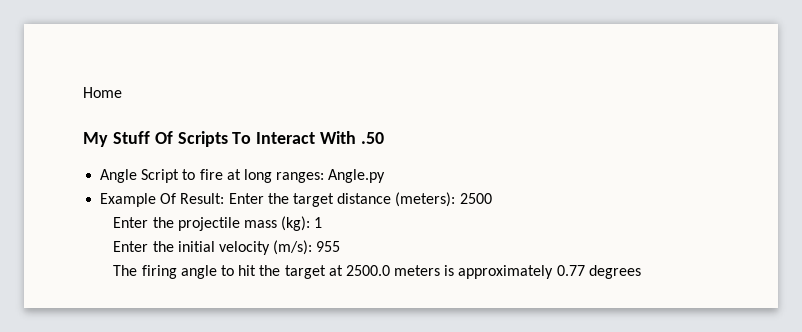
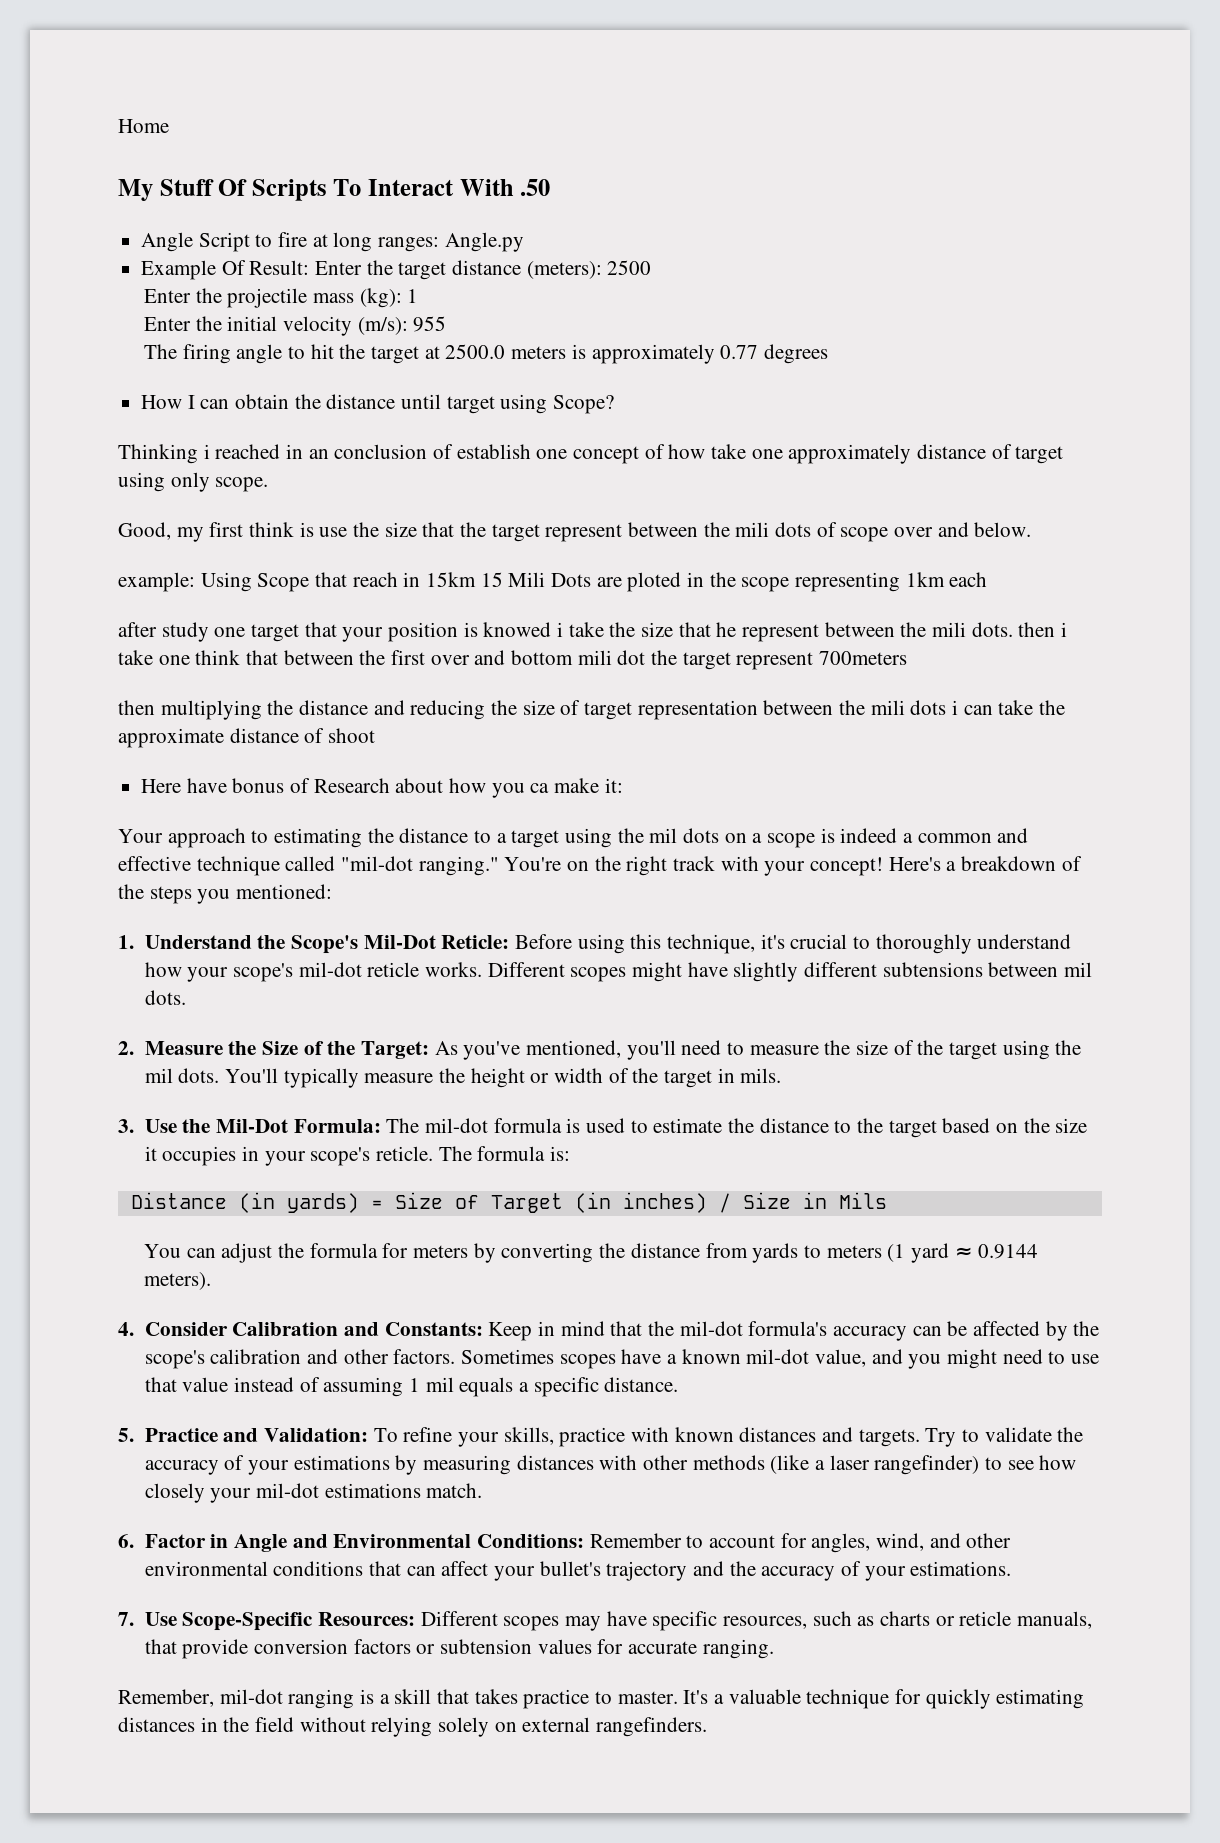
(641, 272) none -> [141,394,615,414] [118,444,1064,464] [118,472,269,492] [118,522,1032,542] [118,572,988,592] [118,622,1068,642] [118,650,908,670] [118,700,1066,720] [118,728,376,748] [141,778,623,798] [118,828,1029,848] [118,856,1082,876] [118,884,333,904] [118,934,1072,954] [144,962,1092,982] [144,990,186,1005] [118,1040,1082,1060] [144,1068,782,1088] [118,1118,1088,1138] [144,1146,570,1166] [130,1192,887,1213] [144,1243,1039,1263] [144,1272,212,1290] [118,1321,1100,1341] [144,1349,1099,1369] [144,1377,679,1397] [118,1427,1084,1447] [144,1455,1077,1475] [144,1483,483,1503] [118,1533,1012,1553] [144,1561,1012,1581] [118,1611,1092,1631] [144,1639,774,1659] [118,1689,1085,1709] [118,1717,708,1737] // How I can obtain the distance until target using Scope? // Thinking i reached in an conclusion of establish one concept of how take one approximately distance of target using only scope. // Good, my first think is use the size that the target represent between the mili dots of scope over and below. // example: Using Scope that reach in 15km 15 Mili Dots are ploted in the scope representing 1km each // after study one target that your position is knowed i take the size that he represent between the mili dots. then i take one think that between the first over and bottom mili dot the target represent 700meters // then multiplying the distance and reducing the size of target representation between the mili dots i can take the approximate distance of shoot // Here have bonus of Research about how you ca make it: // Your approach to estimating the distance to a target using the mil dots on a scope is indeed a common and effective technique called "mil-dot ranging." You're on the right track with your concept! Here's a breakdown of the steps you mentioned: // 1. Understand the Scope's Mil-Dot Reticle: Before using this technique, it's crucial to thoroughly understand how your scope's mil-dot reticle works. Different scopes might have slightly different subtensions between mil dots. // 2. Measure the Size of the Target: As you've mentioned, you'll need to measure the size of the target using the mil dots. You'll typically measure the height or width of the target in mils. // 3. Use the Mil-Dot Formula: The mil-dot formula is used to estimate the distance to the target based on the size it occupies in your scope's reticle. The formula is: // Distance (in yards) = Size of Target (in inches) / Size in Mils // You can adjust the formula for meters by converting the distance from yards to meters (1 yard ≈ 0.9144 meters). // 4. Consider Calibration and Constants: Keep in mind that the mil-dot formula's accuracy can be affected by the scope's calibration and other factors. Sometimes scopes have a known mil-dot value, and you might need to use that value instead of assuming 1 mil equals a specific distance. // 5. Practice and Validation: To refine your skills, practice with known distances and targets. Try to validate the accuracy of your estimations by measuring distances with other methods (like a laser rangefinder) to see how closely your mil-dot estimations match. // 6. Factor in Angle and Environmental Conditions: Remember to account for angles, wind, and other environmental conditions that can affect your bullet's trajectory and the accuracy of your estimations. // 7. Use Scope-Specific Resources: Different scopes may have specific resources, such as charts or reticle manuals, that provide conversion factors or subtension values for accurate ranging. // Remember, mil-dot ranging is a skill that takes practice to master. It's a valuable technique for quickly estimating distances in the field without relying solely on external rangefinders.

